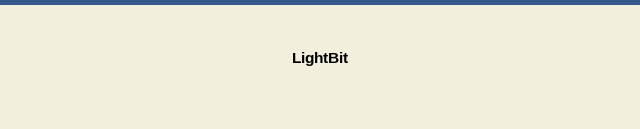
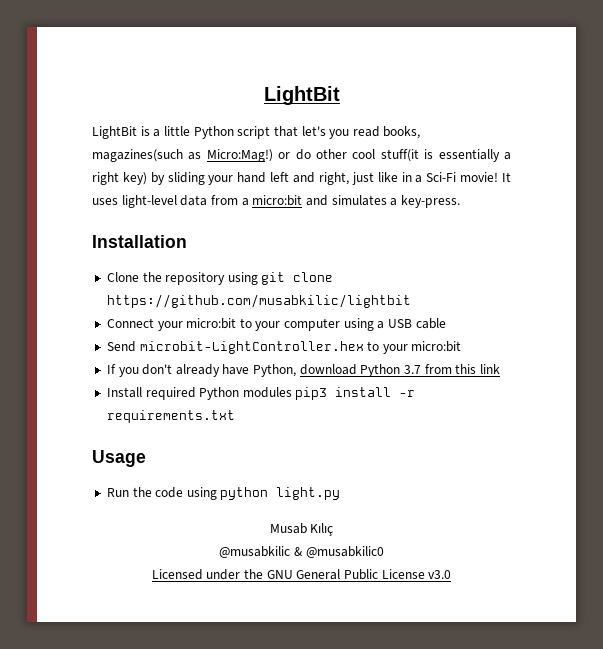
[292,52,348,66] LightBit -> [263,86,340,105] [92,126,421,139] [92,149,511,162] [92,172,512,185] [92,195,460,208] [92,235,187,248] [106,272,334,285] [106,294,411,308] [106,318,446,331] [106,341,462,354] [106,364,500,377] [106,387,416,400] [106,410,235,423] [92,450,146,467] [106,487,341,500] [269,523,334,536] [219,546,384,558] [151,569,452,580] LightBit // LightBit is a little Python script that let's you read books, magazines(such as Micro:Mag!) or do other cool stuff(it is essentially a right key) by sliding your hand left and right, just like in a Sci-Fi movie! It uses light-level data from a micro:bit and simulates a key-press. // Installation // Clone the repository using git clone https://github.com/musabkilic/lightbit // Connect your micro:bit to your computer using a USB cable // Send microbit-LightController.hex to your micro:bit // If you don't already have Python, download Python 3.7 from this link // Install required Python modules pip3 install -r requirements.txt // Usage // Run the code using python light.py // Musab Kılıç // @musabkilic & @musabkilic0 // Licensed under the GNU General Public License v3.0

